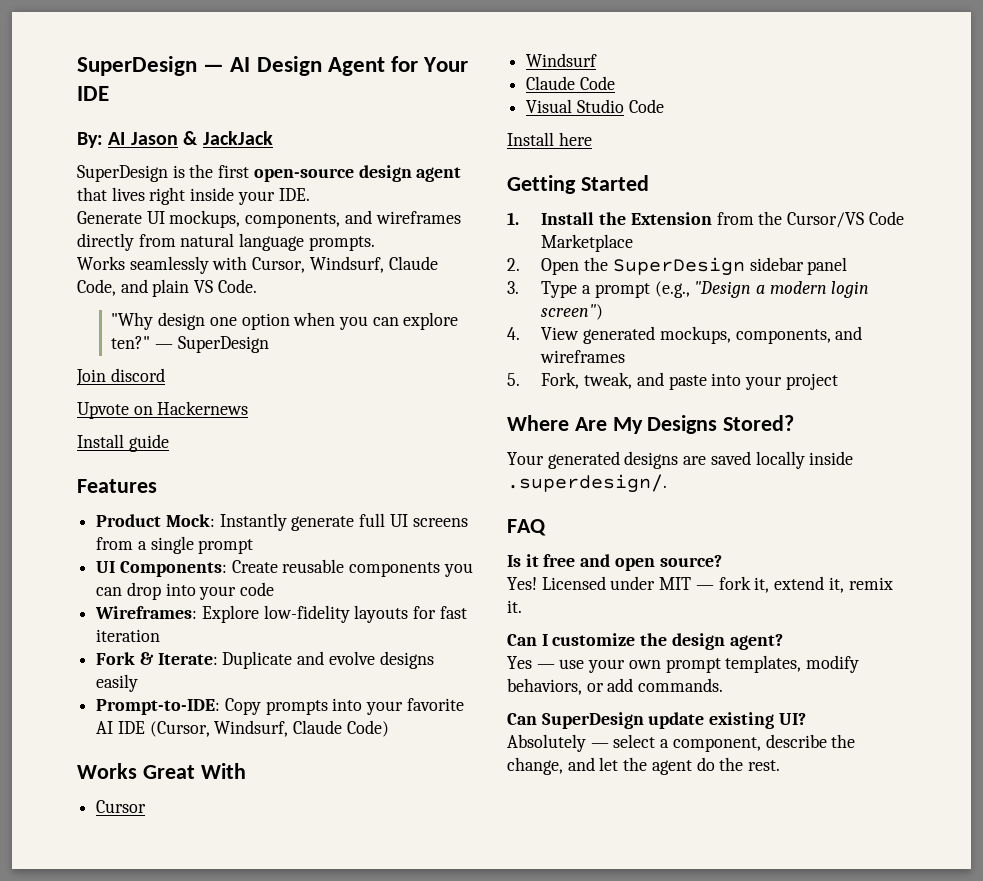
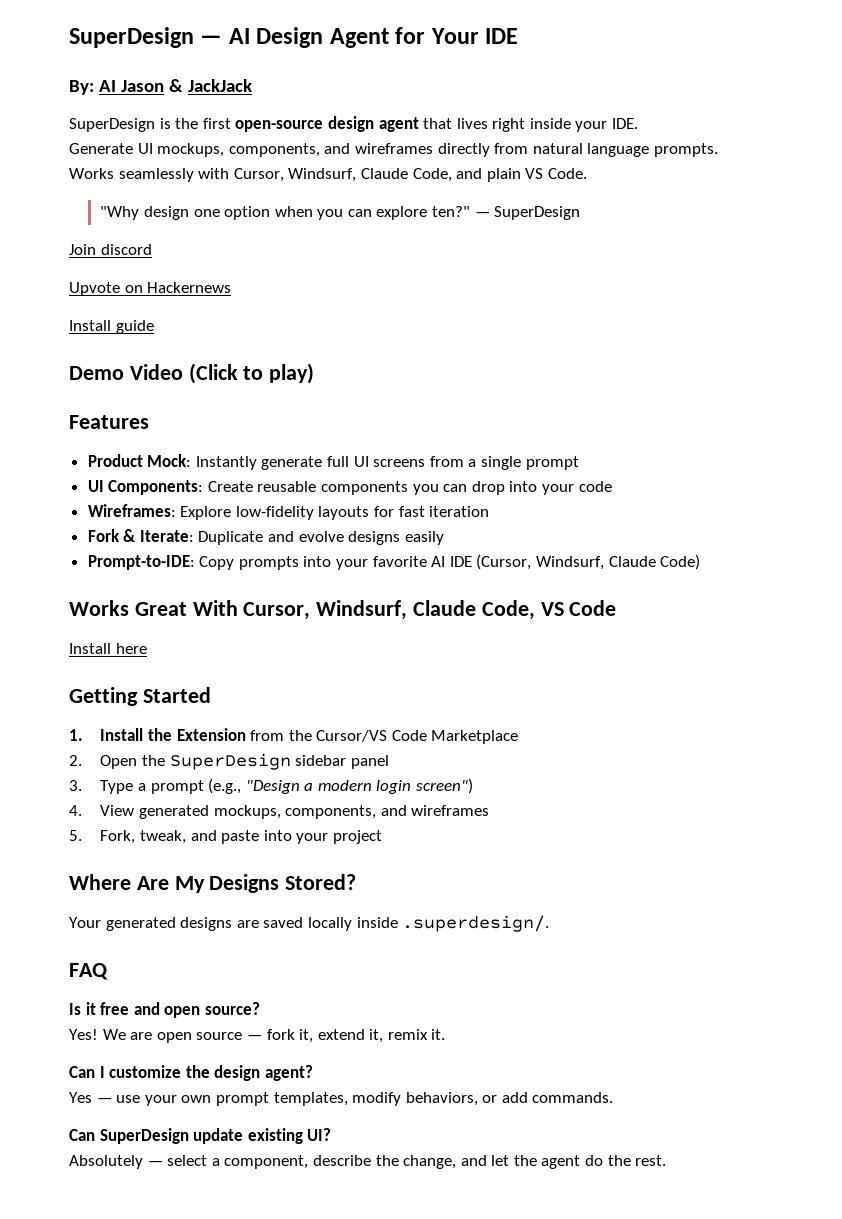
(169, 443) none -> [69,363,315,384] // Demo Video (Click to play)
[96,800,147,813] [526,53,598,67] [526,76,615,90] [526,99,624,113] // Cursor // Windsurf // Claude Code // Visual Studio -> [243,600,564,620] Cursor, Windsurf, Claude Code, VS
[541,576,692,590] Licensed under MIT -> [102,1029,243,1043] We are open source

